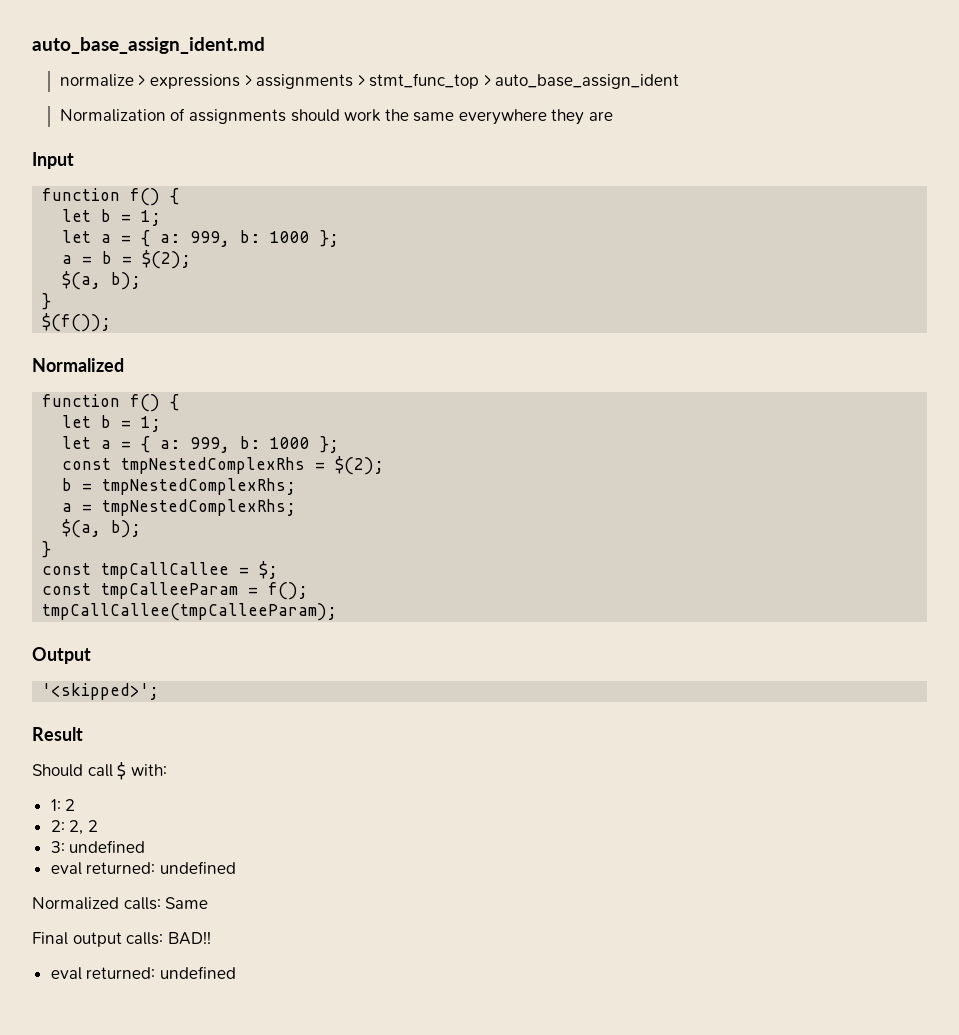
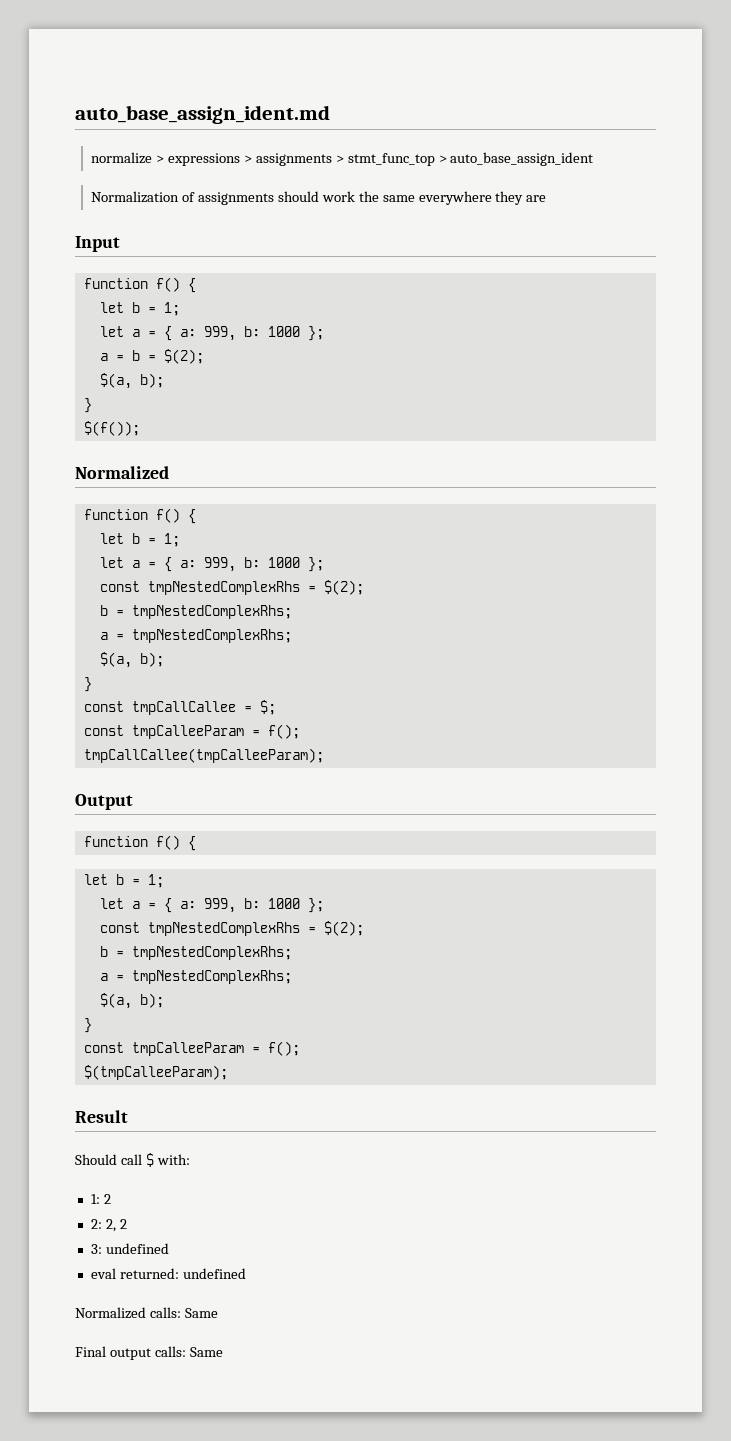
[42,683,160,700] '<skipped>'; -> [83,835,196,851] [83,874,164,888] [99,898,324,913] [99,921,364,936] [99,946,292,960] [99,970,292,984] [99,993,164,1009] [83,1018,92,1033] [83,1041,300,1056] [83,1065,228,1080] function f() { // let b = 1; // let a = { a: 999, b: 1000 }; // const tmpNestedComplexRhs = $(2); // b = tmpNestedComplexRhs; // a = tmpNestedComplexRhs; // $(a, b); // } // const tmpCalleeParam = f(); // $(tmpCalleeParam);
[167,931,211,945] [50,966,236,980] BAD!! // eval returned: undefined -> [189,1347,223,1357] Same

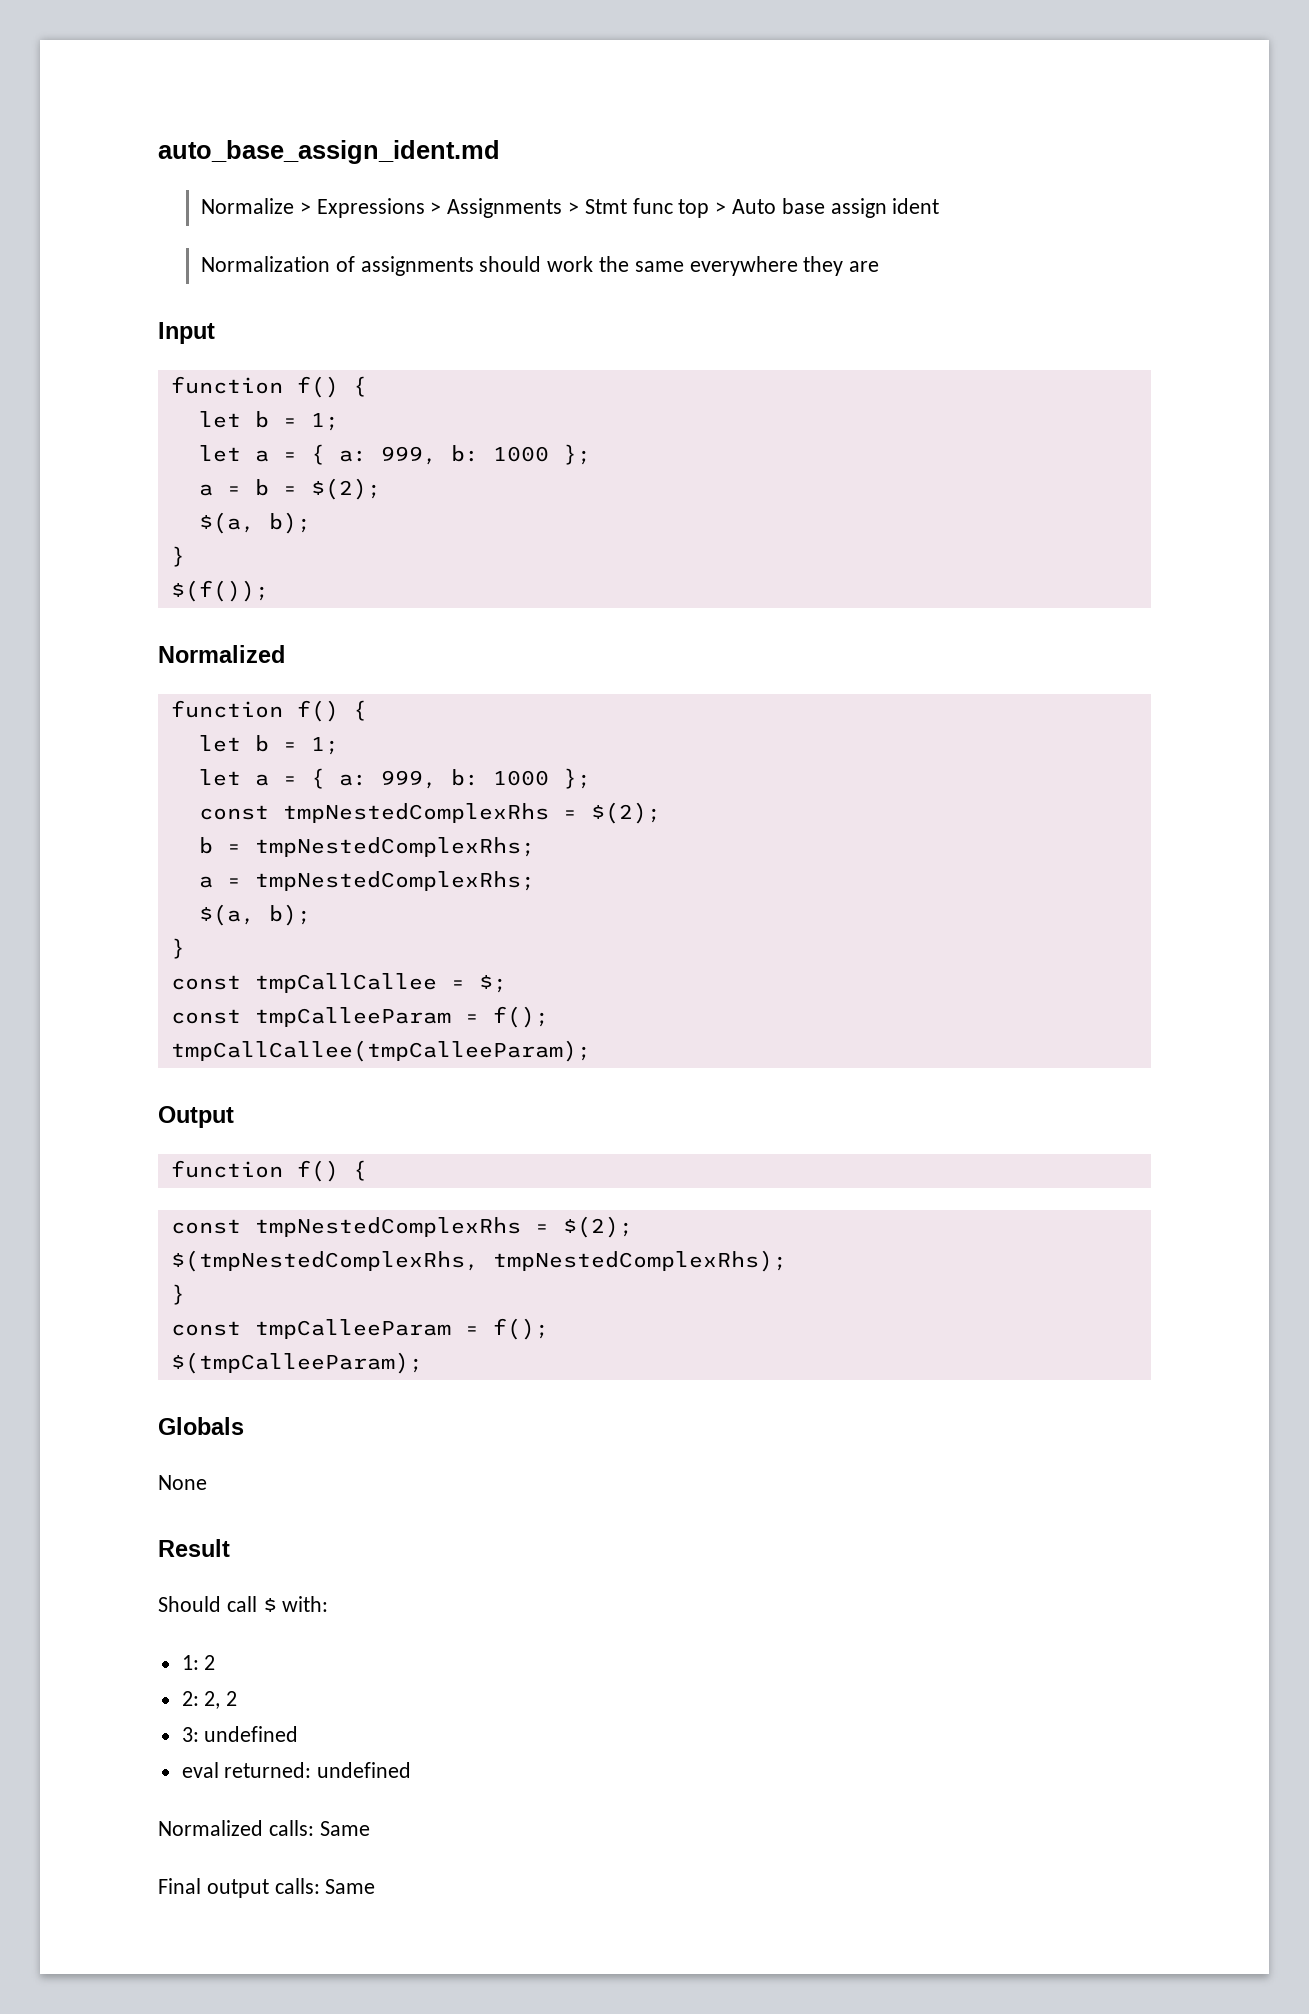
[91,152,594,166] normalize > expressions > assignments > stmt_func_top > auto_base_assign_ident -> [200,198,940,218] Normalize > Expressions > Assignments > Stmt func top > Auto base assign ident
[83,874,164,888] [99,898,324,913] [99,921,364,936] [99,946,292,960] [99,970,292,984] [99,993,164,1009] let b = 1; // let a = { a: 999, b: 1000 }; // const tmpNestedComplexRhs = $(2); // b = tmpNestedComplexRhs; // a = tmpNestedComplexRhs; // $(a, b); -> [170,1216,633,1238] [170,1250,787,1272] const tmpNestedComplexRhs = $(2); // $(tmpNestedComplexRhs, tmpNestedComplexRhs);
(228, 1072) none -> [158,1417,244,1435] [158,1475,207,1490] // Globals // None

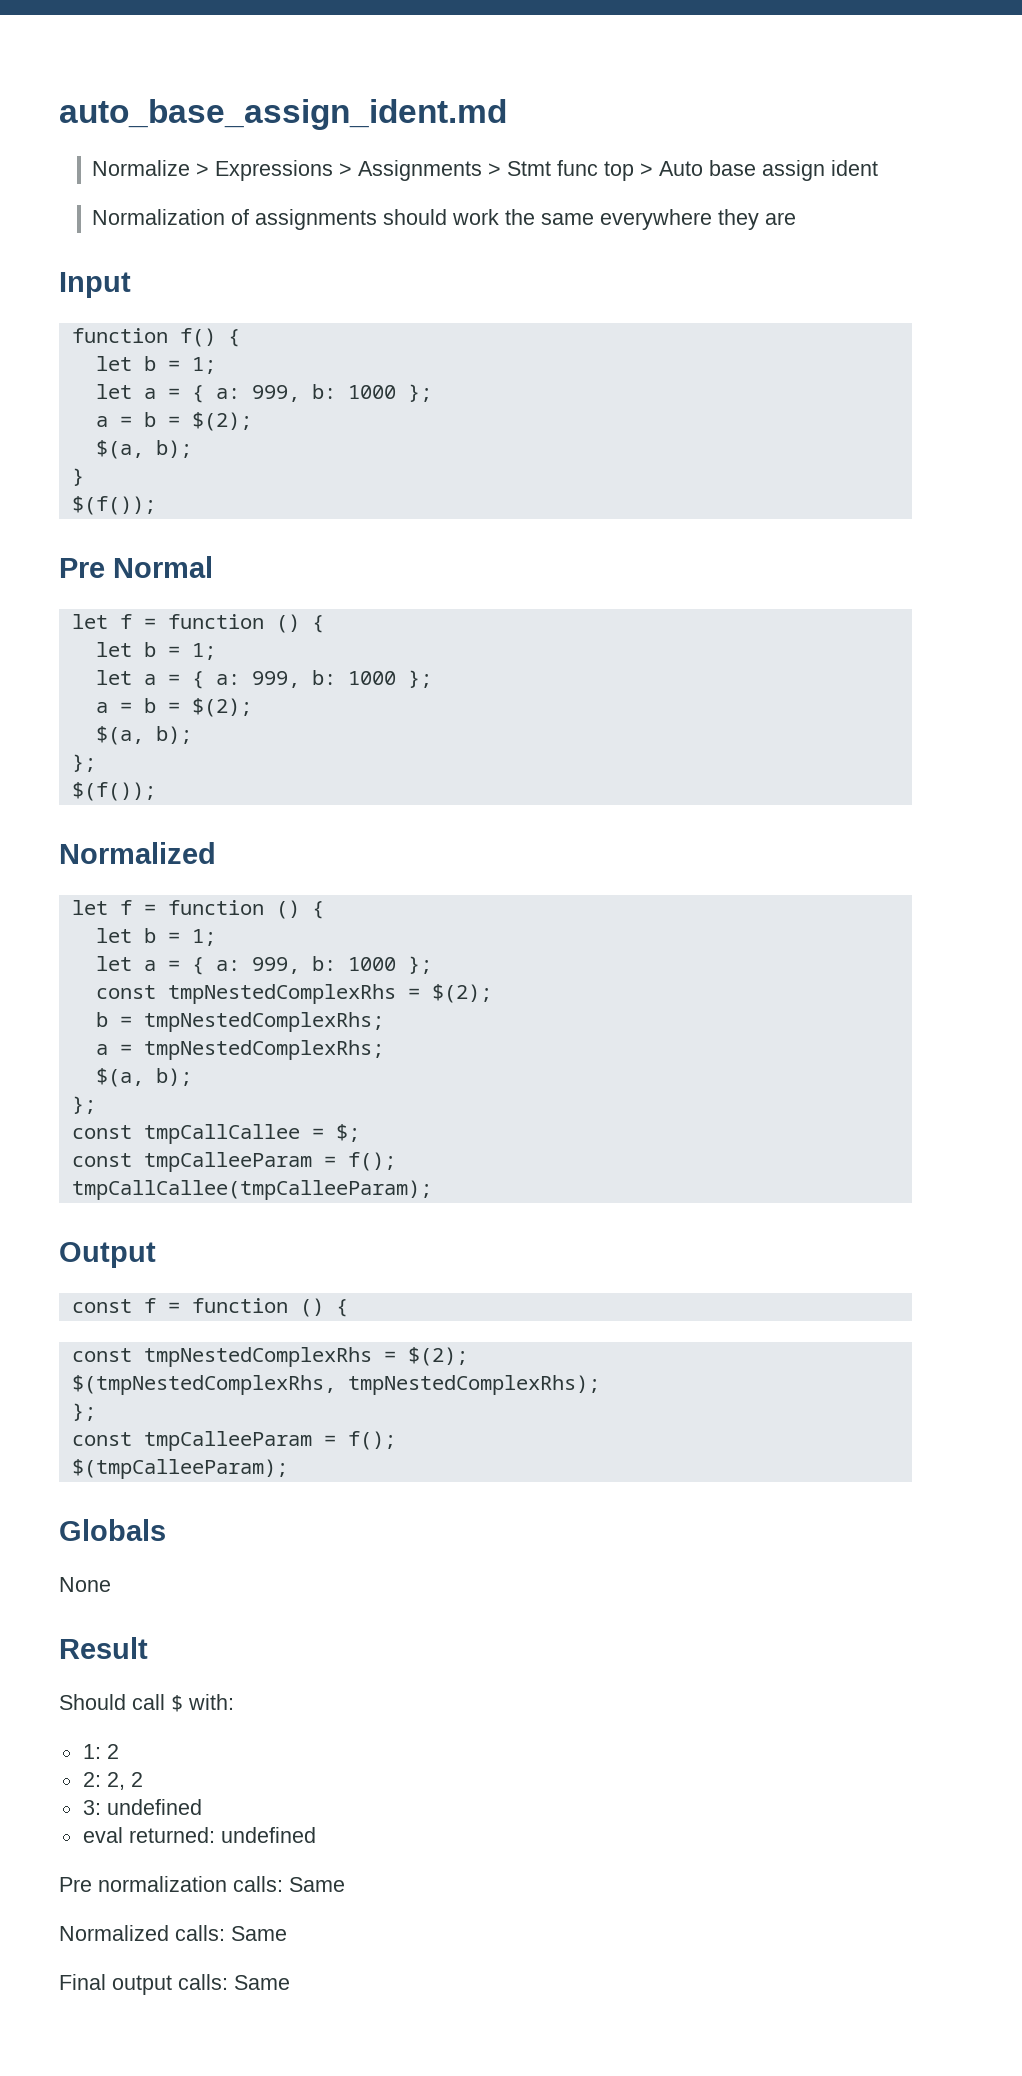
[158,645,285,663] [170,700,339,722] Normalized // function f() -> [59,556,213,578] [71,614,324,633] [95,642,216,660] [95,670,432,689] [95,698,252,717] [95,726,192,745] [71,754,96,772] [71,782,156,801] [59,842,216,864] [71,900,300,919] Pre Normal // let f = function () { // let b = 1; // let a = { a: 999, b: 1000 }; // a = b = $(2); // $(a, b); // }; // $(f()); // Normalized // let f = function ()
[170,938,185,959] } -> [71,1096,96,1114] };
[170,1160,339,1182] function f() -> [71,1298,324,1317] const f = function ()
[170,1284,185,1305] } -> [71,1403,96,1421] };
(412, 1770) none -> [59,1876,345,1892] // Pre normalization calls: Same

